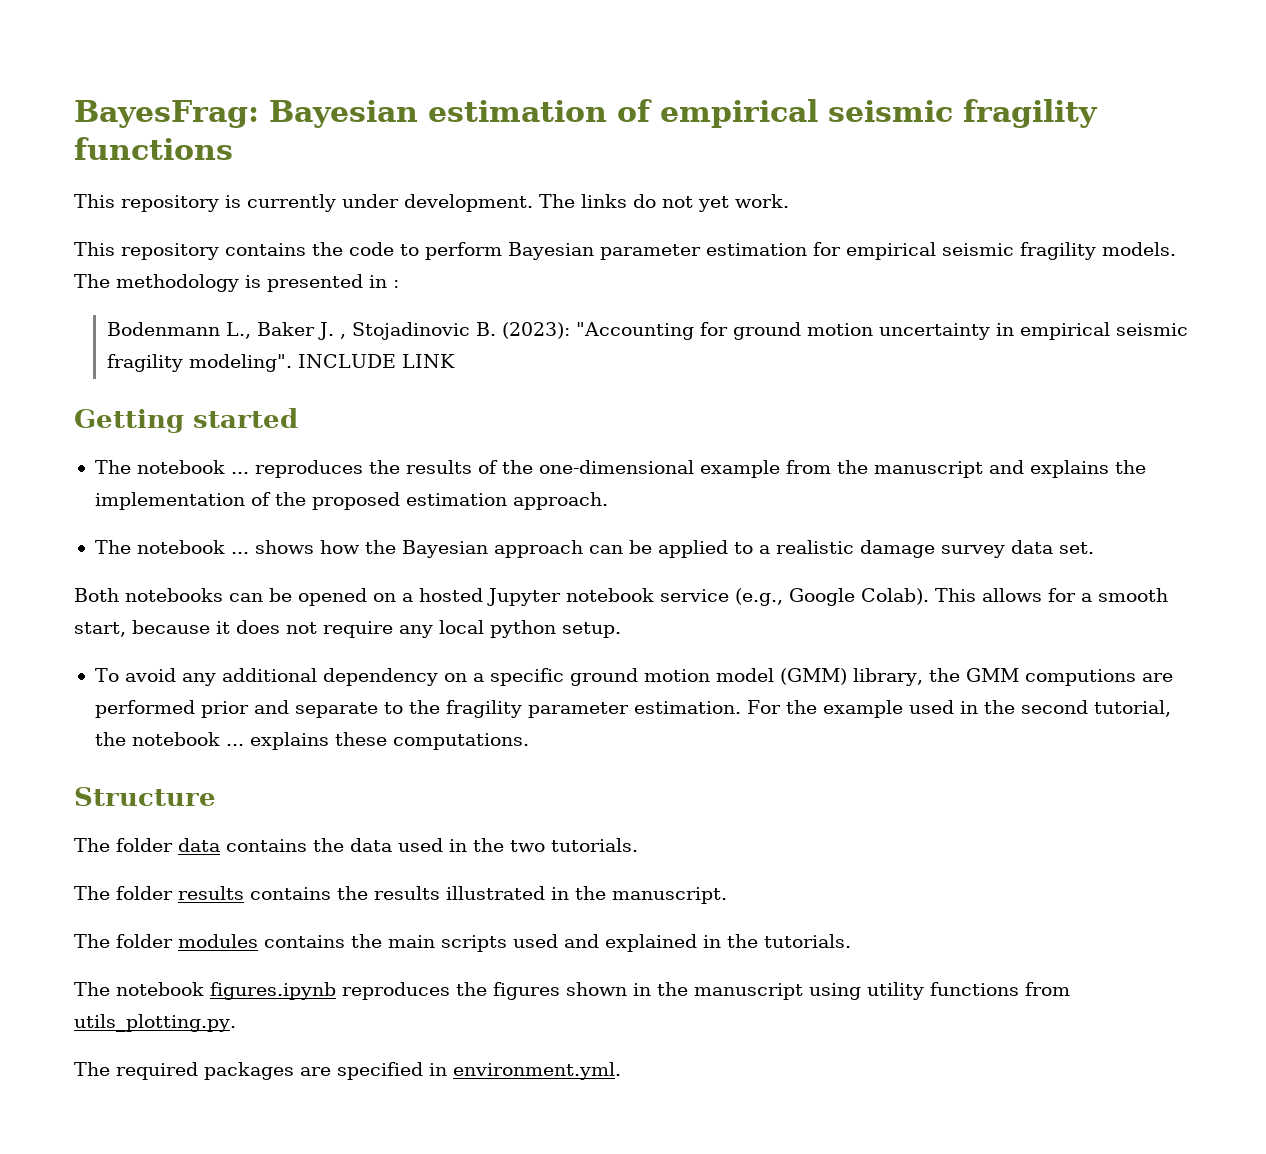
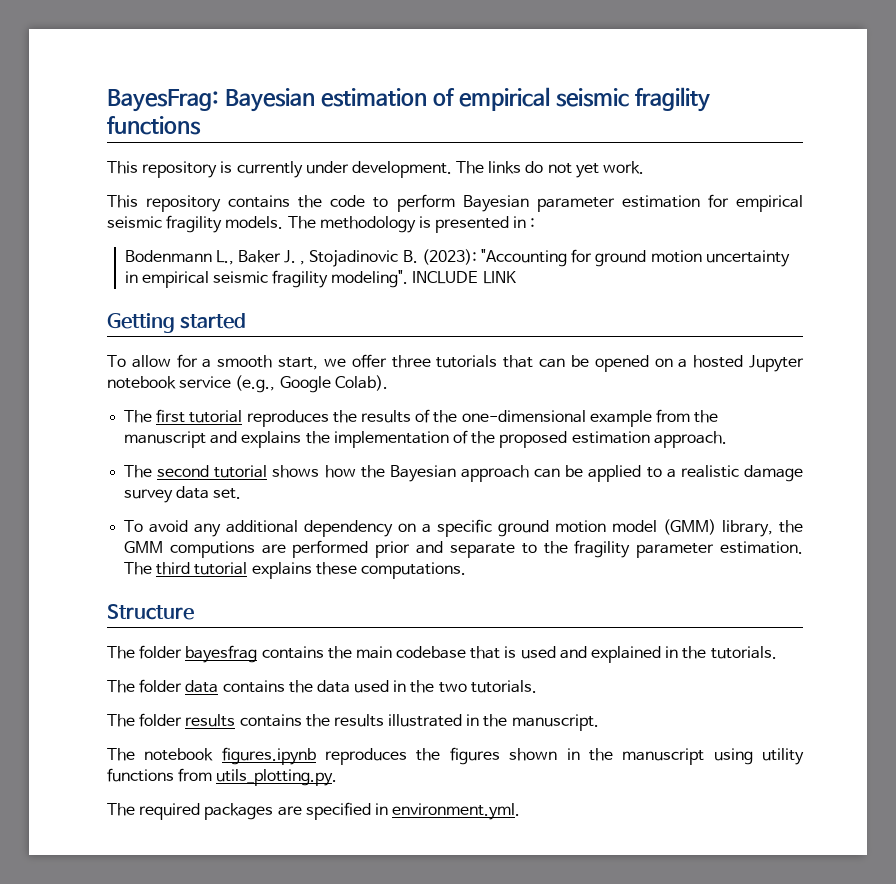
[94,460,249,474] // The notebook ... -> [107,354,804,372] [107,375,388,393] [124,409,243,423] // To allow for a smooth start, we offer three tutorials that can be opened on a hosted Jupyter notebook service (e.g., Google Colab). // The first tutorial
[136,540,249,554] notebook ... -> [157,465,268,478] second tutorial
[74,588,1168,606] [74,620,621,638] // Both notebooks can be opened on a hosted Jupyter notebook service (e.g., Google Colab). This allows for a smooth start, because it does not require any local python setup. -> (242, 493) none
[746,700,1171,718] [94,732,529,750] [74,787,216,806] For the example used in the second tutorial, the notebook ... explains these computations. // Structure -> [124,562,466,579] [107,604,194,620] [107,645,777,663] The third tutorial explains these computations. // Structure // The folder bayesfrag contains the main codebase that is used and explained in the tutorials.
[74,934,851,952] // The folder modules contains the main scripts used and explained in the tutorials. -> (599, 722) none

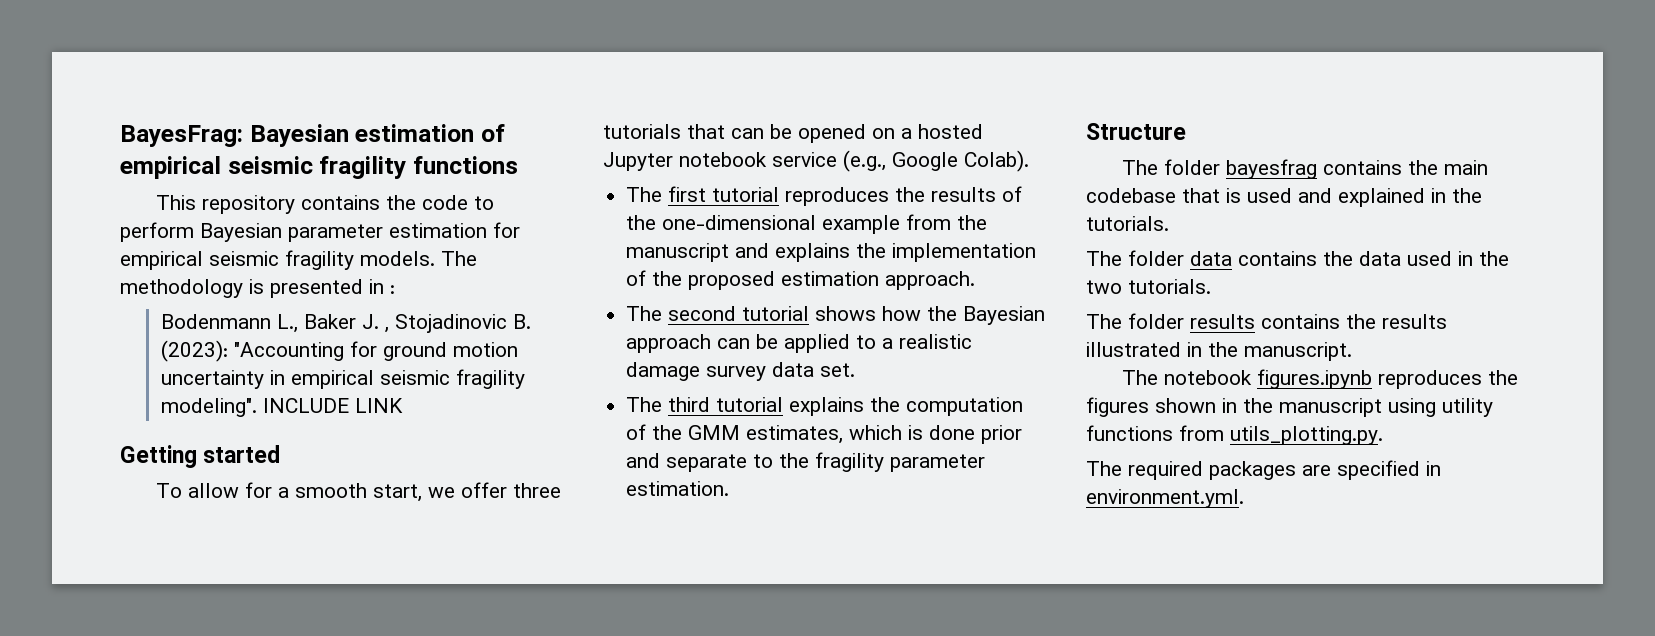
[107,161,645,178] // This repository is currently under development. The links do not yet work. -> (518, 165) none
[124,519,803,537] [124,540,369,558] To avoid any additional dependency on a specific ground motion model (GMM) library, the GMM computions are performed -> [626,397,1024,416] [626,424,976,444] The third tutorial explains the computation of the GMM estimates, which is done
[124,562,466,579] The third tutorial explains these computations. -> (730, 488) none

